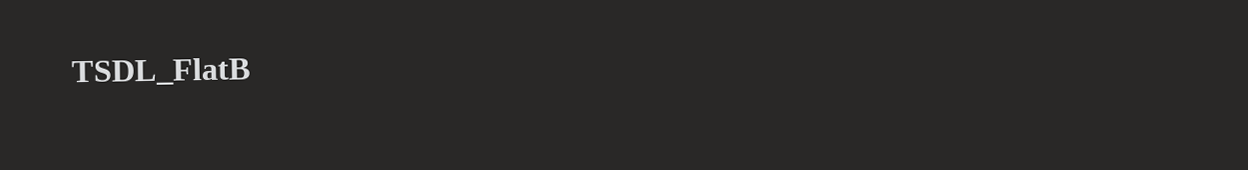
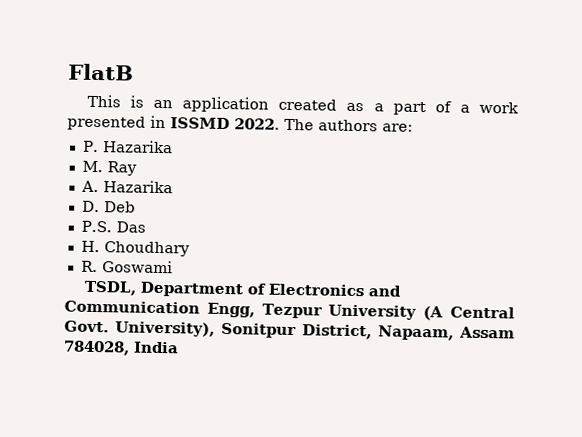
[71,57,251,87] TSDL_FlatB -> [68,63,134,81] [86,94,519,116] [67,115,413,132] [82,140,173,154] [81,160,137,176] [80,180,173,194] [81,200,136,213] [80,220,146,233] [80,240,190,257] [80,260,173,274] [83,280,401,298] [64,300,515,321] [64,320,515,341] [63,340,179,356] FlatB // This is an application created as a part of a work presented in ISSMD 2022. The authors are: // P. Hazarika // M. Ray // A. Hazarika // D. Deb // P.S. Das // H. Choudhary // R. Goswami // TSDL, Department of Electronics and Communication Engg, Tezpur University (A Central Govt. University), Sonitpur District, Napaam, Assam 784028, India

